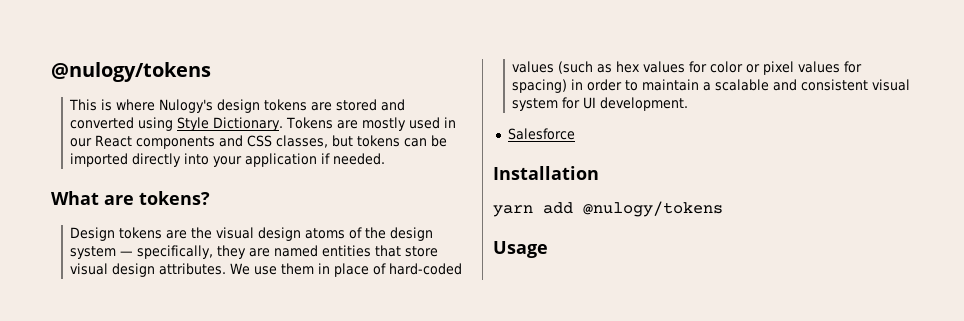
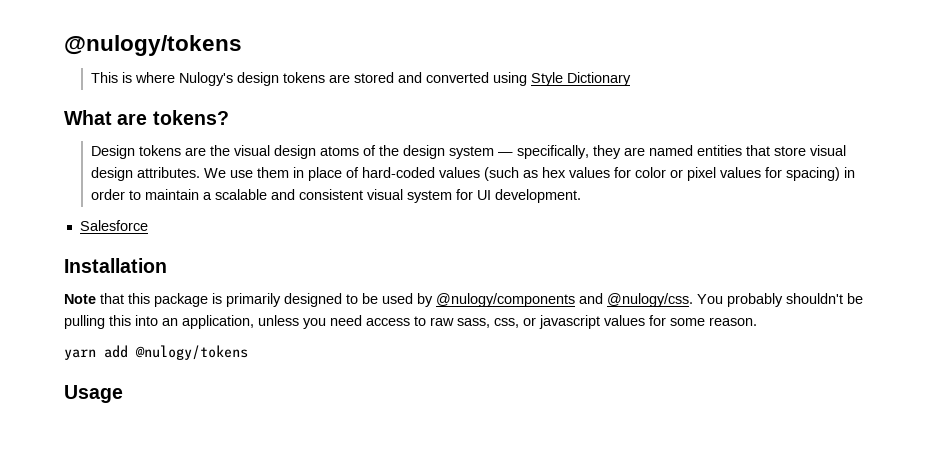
[213,117,457,131] [70,135,448,149] [70,153,386,167] Dictionary. Tokens are mostly used in our React components and CSS classes, but tokens can be imported directly into your application if needed. -> [567,72,632,86] Dictionary
(599, 173) none -> [64,293,863,307] [64,315,757,329] // Note that this package is primarily designed to be used by @nulogy/components and @nulogy/css. You probably shouldn't be pulling this into an application, unless you need access to raw sass, css, or javascript values for some reason.

